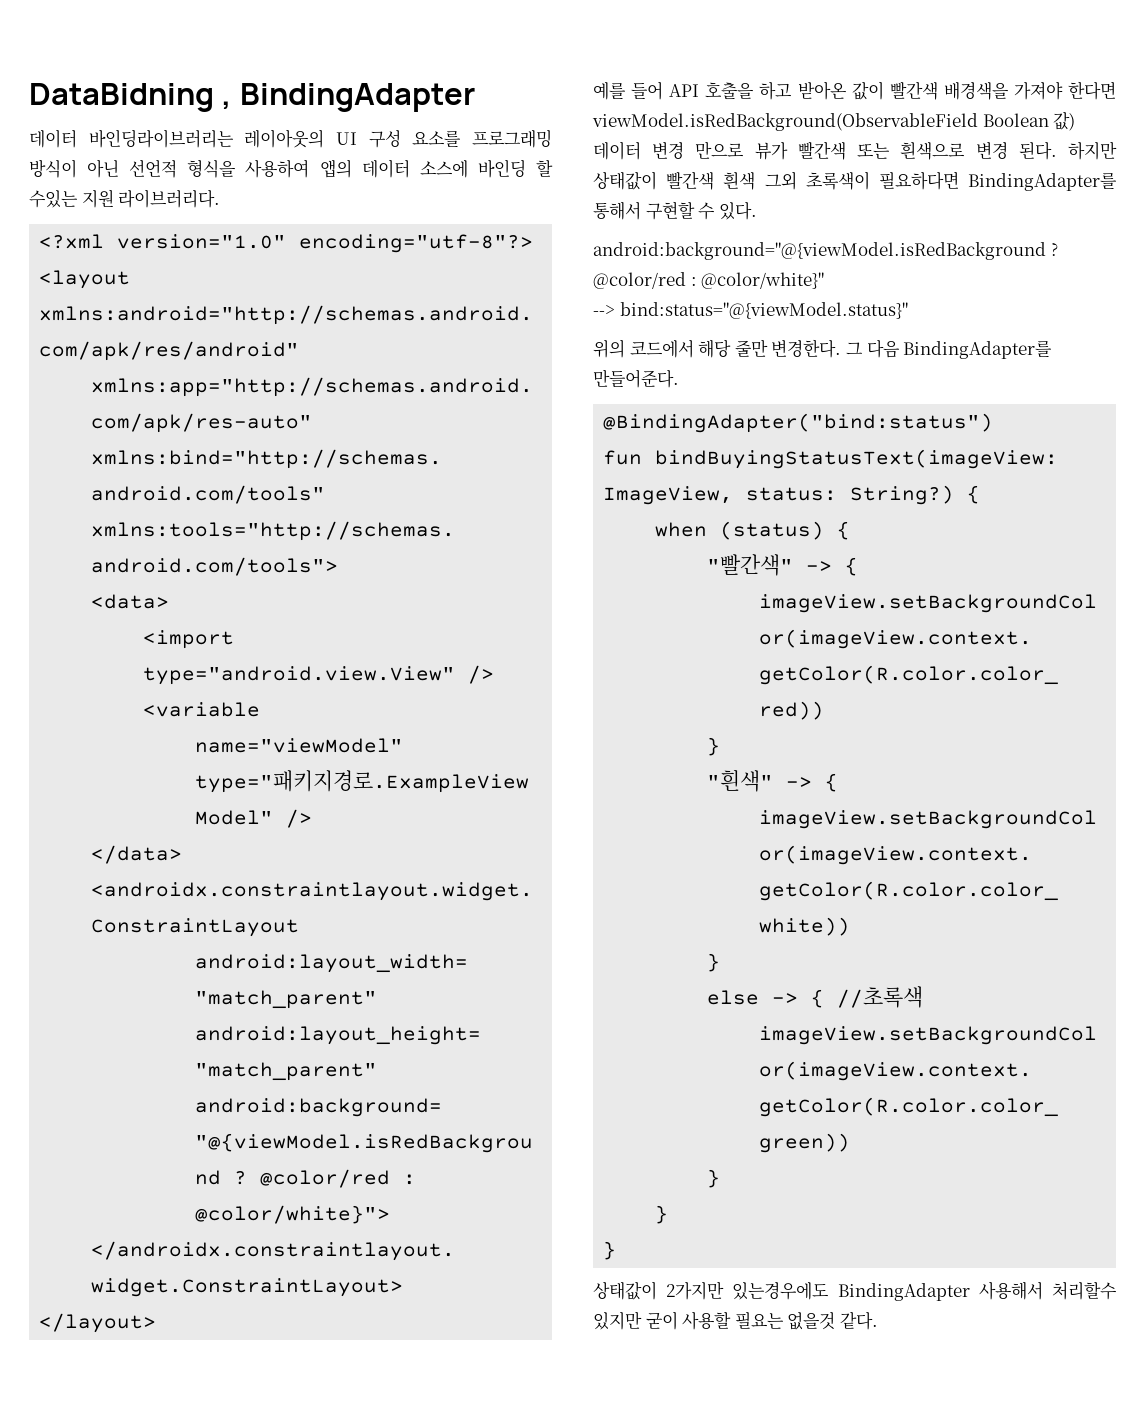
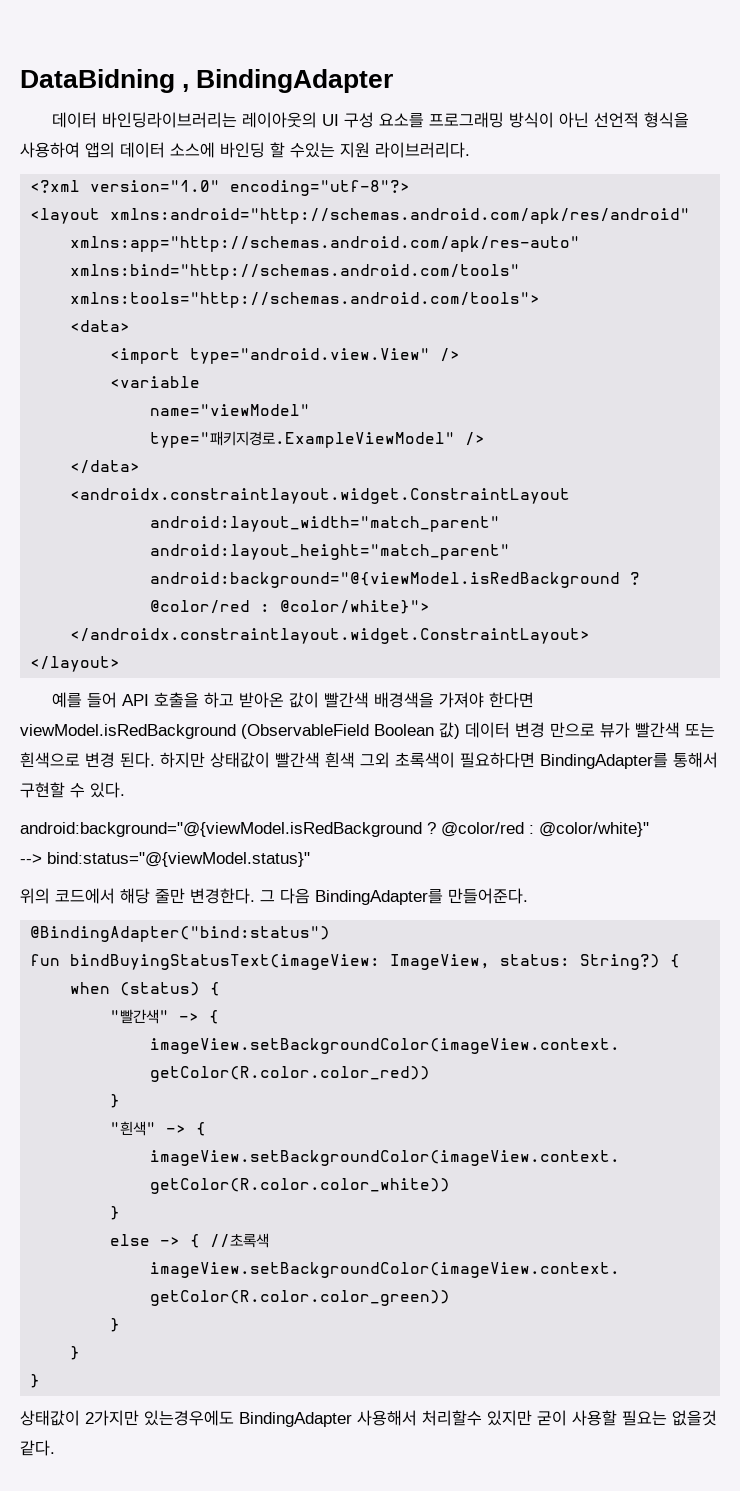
[592,113,978,131] viewModel.isRedBackground(ObservableField -> [20,724,369,739] viewModel.isRedBackground (ObservableField

